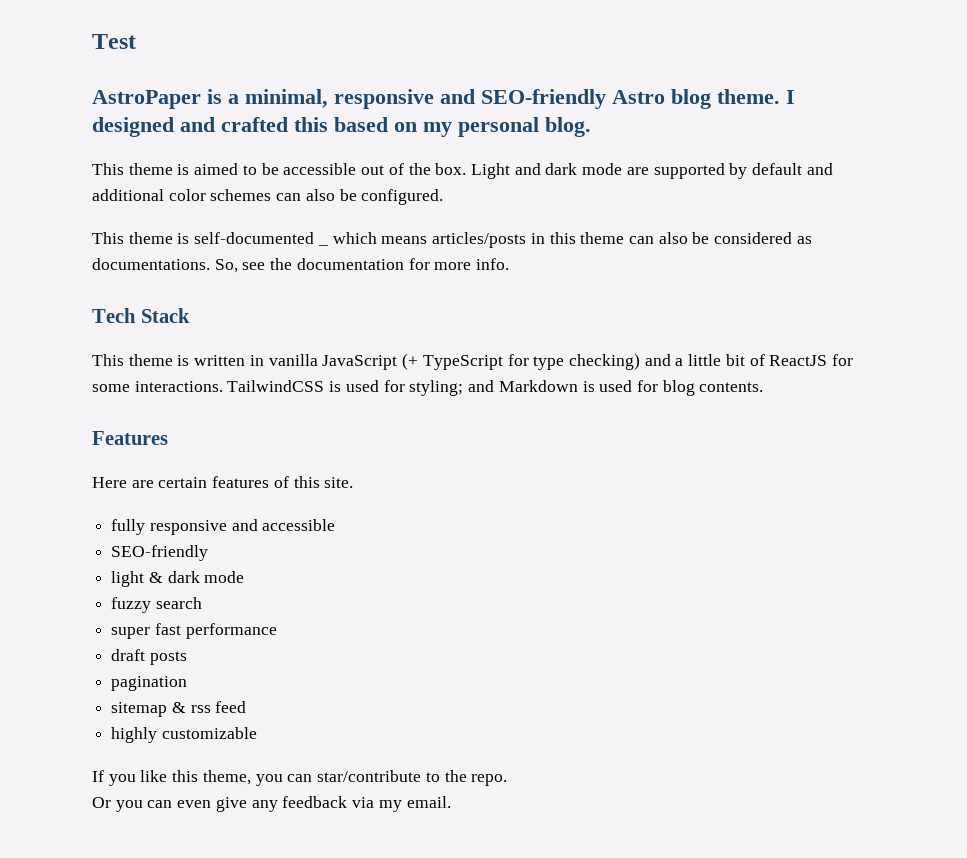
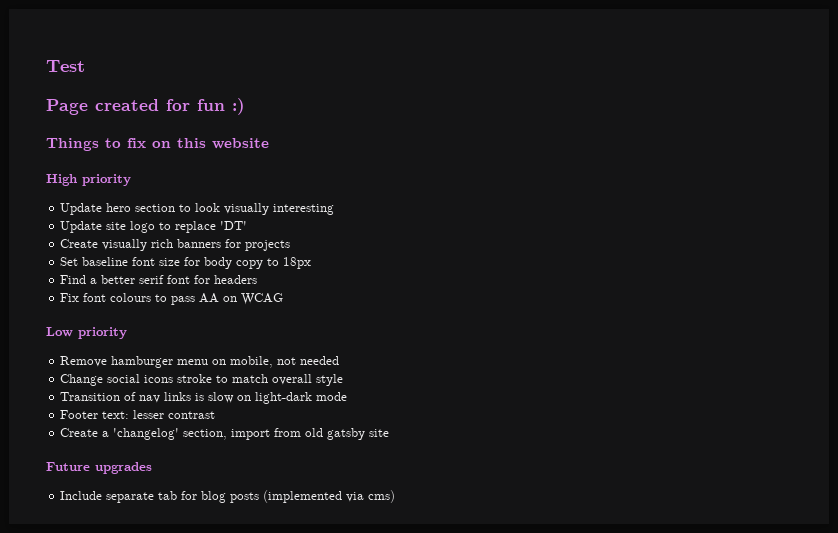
[92,89,795,109] [92,117,591,137] [92,163,833,179] [92,189,444,205] [92,232,315,244] [317,244,328,246] [332,232,812,248] [92,258,510,273] [92,308,190,323] [92,353,854,370] [92,380,764,396] [92,431,168,445] [92,476,354,488] [111,519,336,535] [111,545,209,561] [111,571,245,587] [111,597,202,613] [111,623,277,639] [111,649,187,665] [111,676,188,691] [111,701,247,717] [111,727,257,743] [92,770,508,786] [92,796,451,812] AstroPaper is a minimal, responsive and SEO-friendly Astro blog theme. I designed and crafted this based on my personal blog. // This theme is aimed to be accessible out of the box. Light and dark mode are supported by default and additional color schemes can also be configured. // This theme is self-documented _ which means articles/posts in this theme can also be considered as documentations. So, see the documentation for more info. // Tech Stack // This theme is written in vanilla JavaScript (+ TypeScript for type checking) and a little bit of ReactJS for some interactions. TailwindCSS is used for styling; and Markdown is used for blog contents. // Features // Here are certain features of this site. // fully responsive and accessible // SEO-friendly // light & dark mode // fuzzy search // super fast performance // draft posts // pagination // sitemap & rss feed // highly customizable // If you like this theme, you can star/contribute to the repo. // Or you can even give any feedback via my email. -> [46,98,245,115] [46,138,269,151] [46,174,131,186] [60,203,335,215] [60,221,248,233] [60,239,291,251] [60,257,312,269] [60,275,258,284] [60,293,284,305] [46,327,127,339] [60,356,340,368] [60,374,344,386] [60,392,348,404] [60,410,216,419] [60,428,390,440] [46,462,152,474] [60,490,396,503] Page created for fun :) // Things to fix on this website // High priority // Update hero section to look visually interesting // Update site logo to replace 'DT' // Create visually rich banners for projects // Set baseline font size for body copy to 18px // Find a better serif font for headers // Fix font colours to pass AA on WCAG // Low priority // Remove hamburger menu on mobile, not needed // Change social icons stroke to match overall style // Transition of nav links is slow on light-dark mode // Footer text: lesser contrast // Create a 'changelog' section, import from old gatsby site // Future upgrades // Include separate tab for blog posts (implemented via cms)

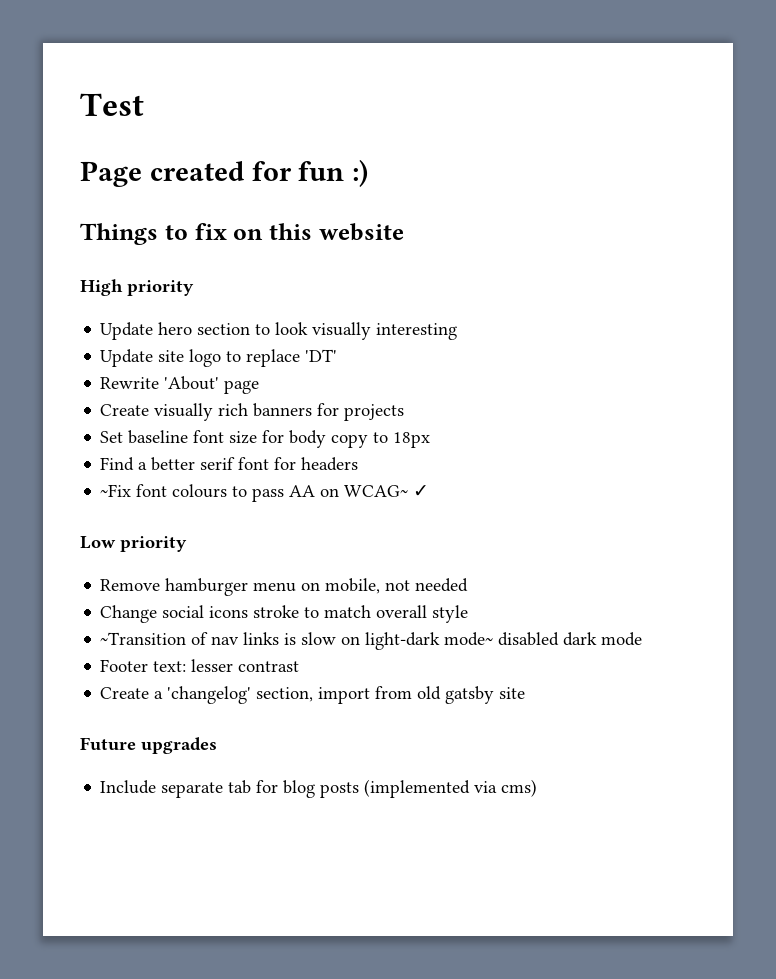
(248, 225) none -> [100,376,260,394] // Rewrite 'About' page
[60,293,80,302] Fix -> [100,484,132,497] ~Fix
[241,293,284,305] WCAG -> [344,485,430,497] WCAG~ ✓
[60,392,121,401] Transition -> [100,632,187,645] ~Transition
(313, 398) none -> [444,632,598,646] mode~ disabled dark

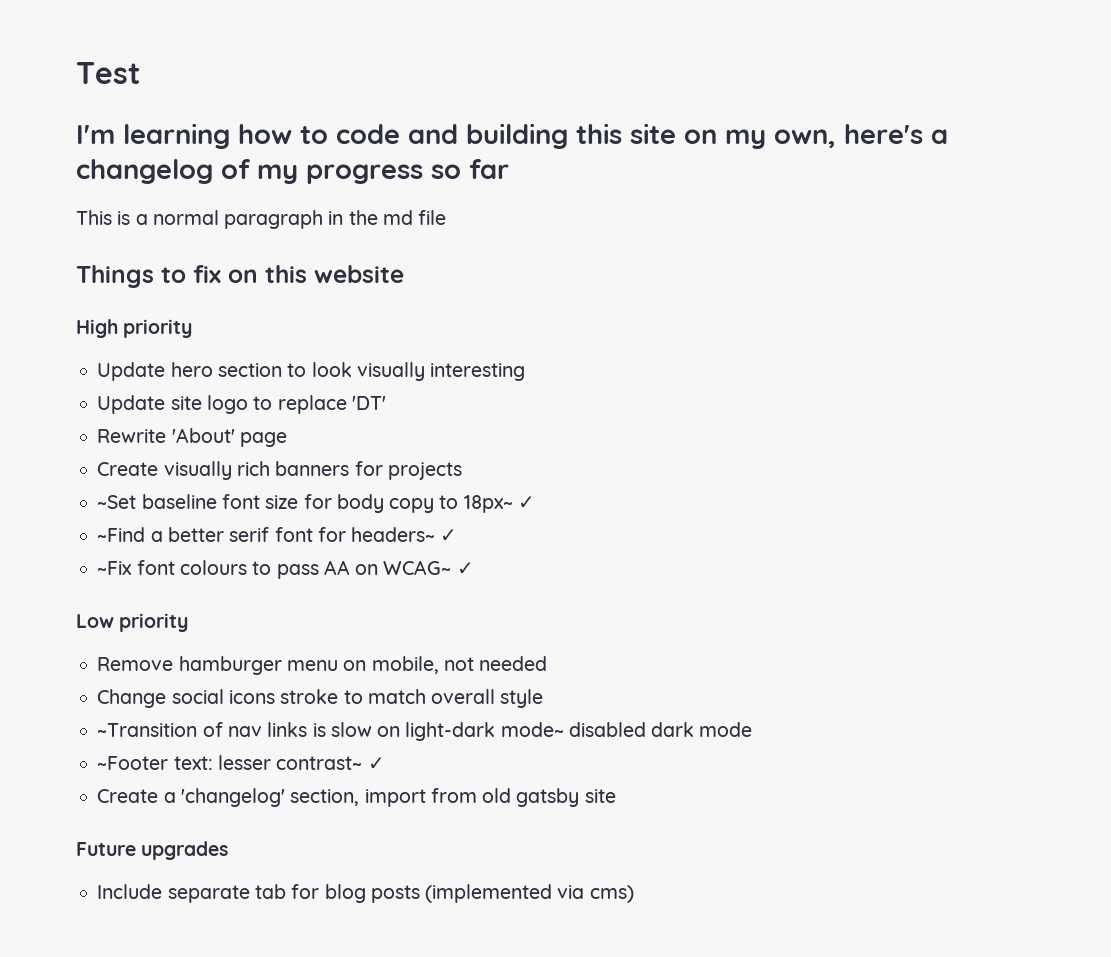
[80,159,369,187] Page created for fun :) -> [76,123,948,149] [76,159,509,184] [76,210,447,229] I'm learning how to code and building this site on my own, here's a changelog of my progress so far // This is a normal paragraph in the md file
[100,431,124,443] Set -> [97,495,137,509] ~Set
[393,432,431,448] [100,457,135,471] 18px // Find -> [463,495,535,513] [97,527,146,542] 18px~ ✓ // ~Find
[301,457,359,471] headers -> [351,527,458,542] headers~ ✓
[100,659,149,672] Footer -> [97,756,169,770] ~Footer
[238,661,300,672] contrast -> [276,756,385,770] contrast~ ✓

